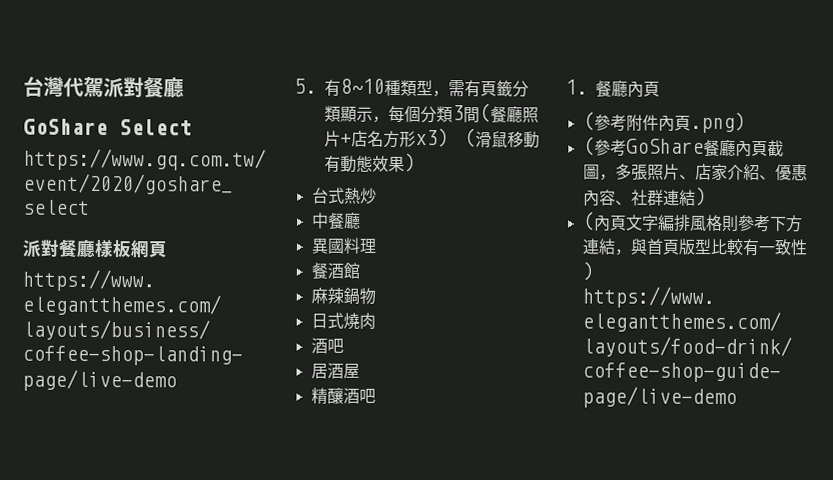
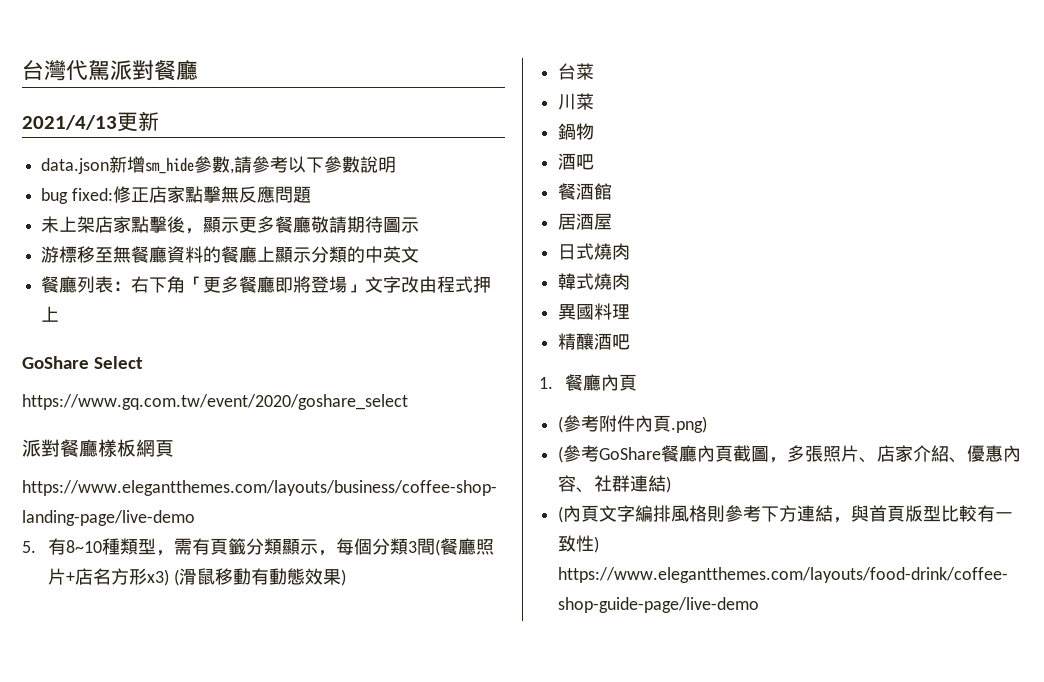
(184, 87) none -> [22,111,159,132] [41,156,397,174] [41,186,311,204] [41,216,420,234] [41,246,420,263] [41,276,492,293] [41,306,60,322] // 2021/4/13更新 // data.json新增sm_hide參數,請參考以下參數說明 // bug fixed:修正店家點擊無反應問題 // 未上架店家點擊後，顯示更多餐廳敬請期待圖示 // 游標移至無餐廳資料的餐廳上顯示分類的中英文 // 餐廳列表：右下角「更多餐廳即將登場」文字改由程式押上
[327,187,377,204] [311,212,361,229] [310,237,377,254] 式熱炒 // 中餐廳 // 異國料理 -> [576,63,595,80] [558,93,595,110] [558,123,595,140] [558,153,595,170] 菜 // 川菜 // 鍋物 // 酒吧
[310,287,376,305] 麻辣鍋物 -> [558,213,613,230] 居酒屋
[310,337,344,354] [310,362,360,379] 酒吧 // 居酒屋 -> [558,273,631,290] [558,303,631,320] 韓式燒肉 // 異國料理

